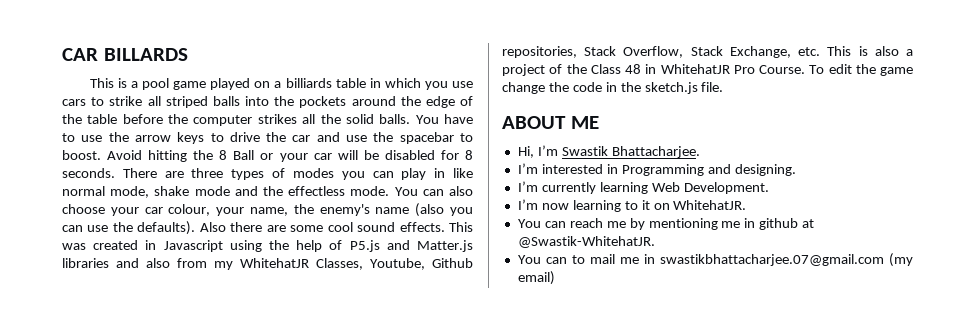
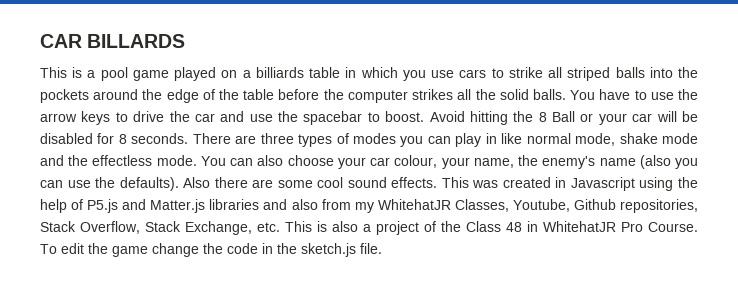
[502,116,599,129] [517,145,700,158] [517,163,796,176] [517,181,769,194] [517,199,747,212] [517,218,815,230] [517,236,655,248] [517,253,913,267] [517,271,555,285] // ABOUT ME // Hi, I’m Swastik Bhattacharjee. // I’m interested in Programming and designing. // I’m currently learning Web Development. // I’m now learning to it on WhitehatJR. // You can reach me by mentioning me in github at @Swastik-WhitehatJR. // You can to mail me in swastikbhattacharjee.07@gmail.com (my email) -> (382, 248) none

